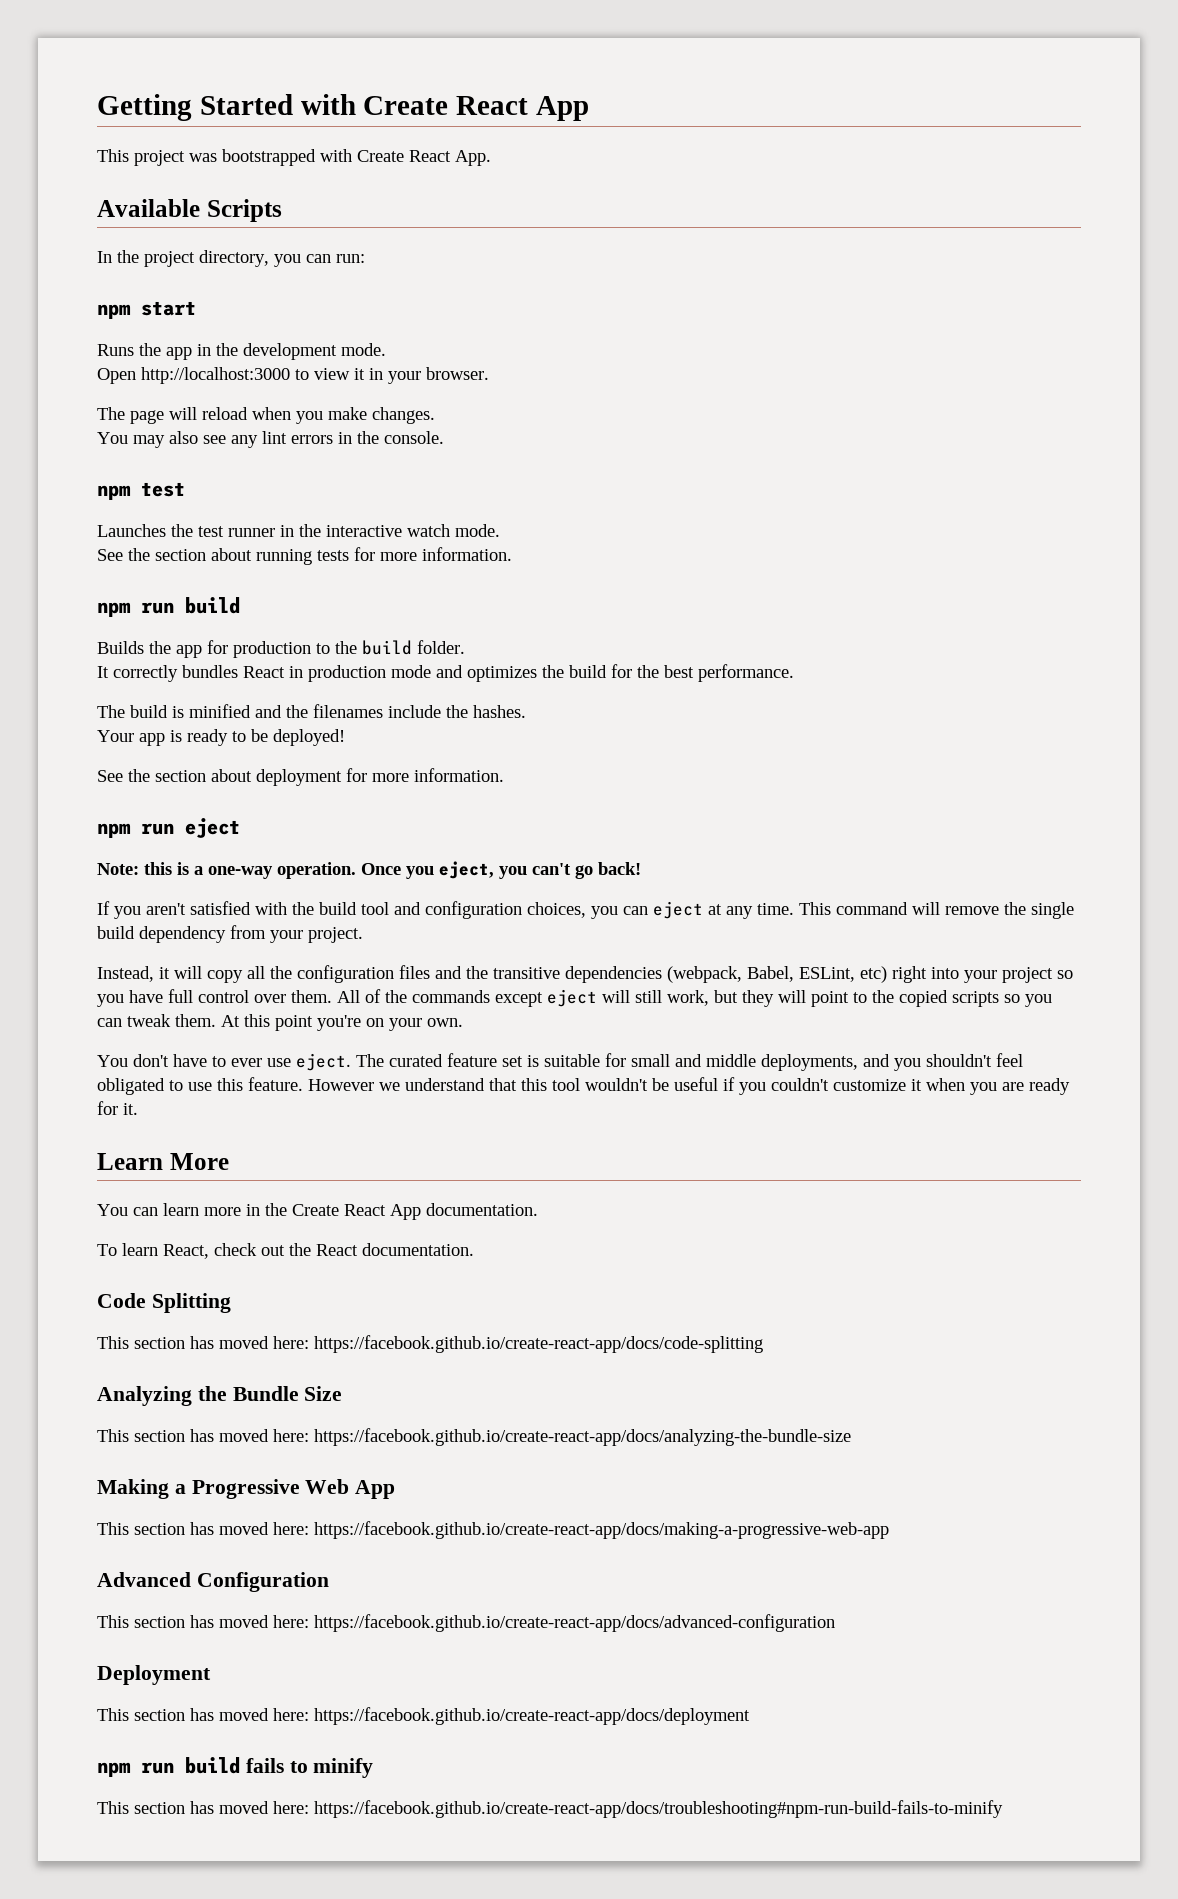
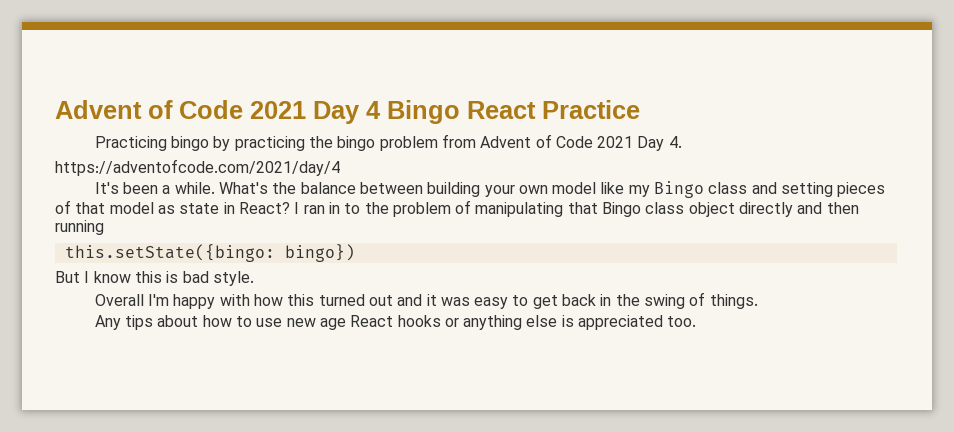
[97,94,590,121] [97,149,491,166] [97,199,282,222] [97,250,365,267] [97,301,196,319] [97,343,386,360] [97,367,489,384] [97,407,435,424] [97,431,444,448] [97,482,185,500] [97,524,500,537] [97,547,512,565] [97,597,240,617] [97,640,465,658] [97,664,794,682] [97,704,526,718] [97,729,345,746] [97,768,504,786] [97,818,240,838] [97,861,641,879] [97,901,1074,919] [97,925,363,943] [97,965,1073,983] [97,989,1052,1007] [97,1014,463,1031] [97,1053,1023,1071] [97,1077,1070,1095] [97,1101,138,1115] [97,1153,229,1170] [97,1203,538,1220] [97,1243,474,1259] [97,1293,231,1313] [97,1335,763,1353] [97,1386,343,1406] [97,1428,851,1446] [97,1479,396,1499] [97,1521,889,1539] [97,1572,329,1592] [97,1614,835,1632] [97,1665,211,1685] [97,1707,750,1725] [97,1757,374,1778] [97,1800,1003,1818] Getting Started with Create React App // This project was bootstrapped with Create React App. // Available Scripts // In the project directory, you can run: // npm start // Runs the app in the development mode. // Open http://localhost:3000 to view it in your browser. // The page will reload when you make changes. // You may also see any lint errors in the console. // npm test // Launches the test runner in the interactive watch mode. // See the section about running tests for more information. // npm run build // Builds the app for production to the build folder. // It correctly bundles React in production mode and optimizes the build for the best performance. // The build is minified and the filenames include the hashes. // Your app is ready to be deployed! // See the section about deployment for more information. // npm run eject // Note: this is a one-way operation. Once you eject, you can't go back! // If you aren't satisfied with the build tool and configuration choices, you can eject at any time. This command will remove the single build dependency from your project. // Instead, it will copy all the configuration files and the transitive dependencies (webpack, Babel, ESLint, etc) right into your project so you have full control over them. All of the commands except eject will still work, but they will point to the copied scripts so you can tweak them. At this point you're on your own. // You don't have to ever use eject. The curated feature set is suitable for small and middle deployments, and you shouldn't feel obligated to use this feature. However we understand that this tool wouldn't be useful if you couldn't customize it when you are ready for it. // Learn More // You can learn more in the Create React App documentation. // To learn React, check out the React documentation. // Code Splitting // This section has moved here: https://facebook.github.io/create-react-app/docs/code-splitting // Analyzing the Bundle Size // This section has moved here: https://facebook.github.io/create-react-app/docs/analyzing-the-bundle-size // Making a Progressive Web App // This section has moved here: https://facebook.github.io/create-react-app/docs/making-a-progressive-web-app // Advanced Configuration // This section has moved here: https://facebook.github.io/create-react-app/docs/advanced-configuration // Deployment // This section has moved here: https://facebook.github.io/create-react-app/docs/deployment // npm run build fails to minify // This section has moved here: https://facebook.github.io/create-react-app/docs/troubleshooting#npm-run-build-fails-to-minify -> [55,100,640,124] [94,134,682,151] [55,159,340,176] [94,181,886,198] [55,200,859,217] [55,220,104,235] [64,244,355,262] [55,271,254,286] [94,292,758,309] [94,315,697,330] Advent of Code 2021 Day 4 Bingo React Practice // Practicing bingo by practicing the bingo problem from Advent of Code 2021 Day 4. // https://adventofcode.com/2021/day/4 // It's been a while. What's the balance between building your own model like my Bingo class and setting pieces of that model as state in React? I ran in to the problem of manipulating that Bingo class object directly and then running // this.setState({bingo: bingo}) // But I know this is bad style. // Overall I'm happy with how this turned out and it was easy to get back in the swing of things. // Any tips about how to use new age React hooks or anything else is appreciated too.

